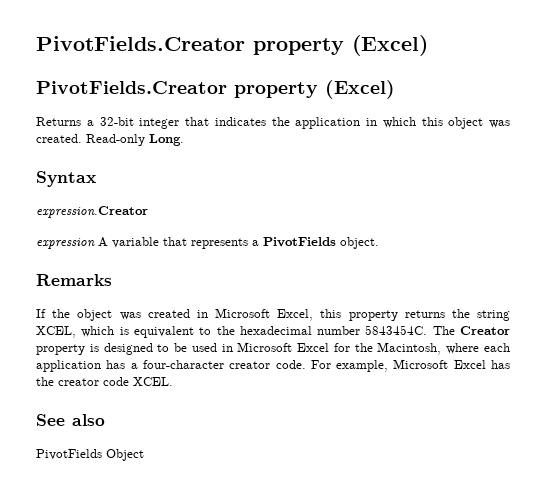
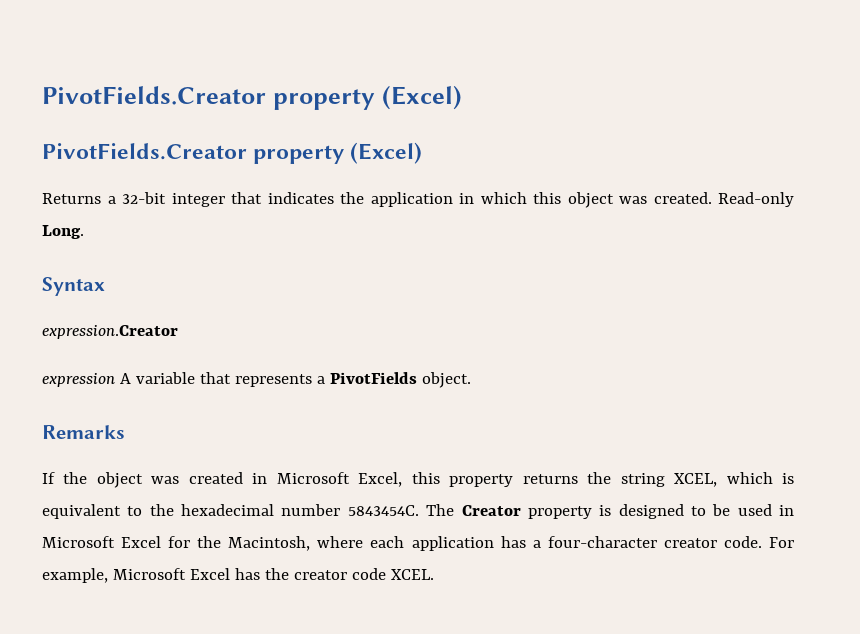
[36,414,105,426] [36,449,144,461] // See also // PivotFields Object -> (434, 574) none

